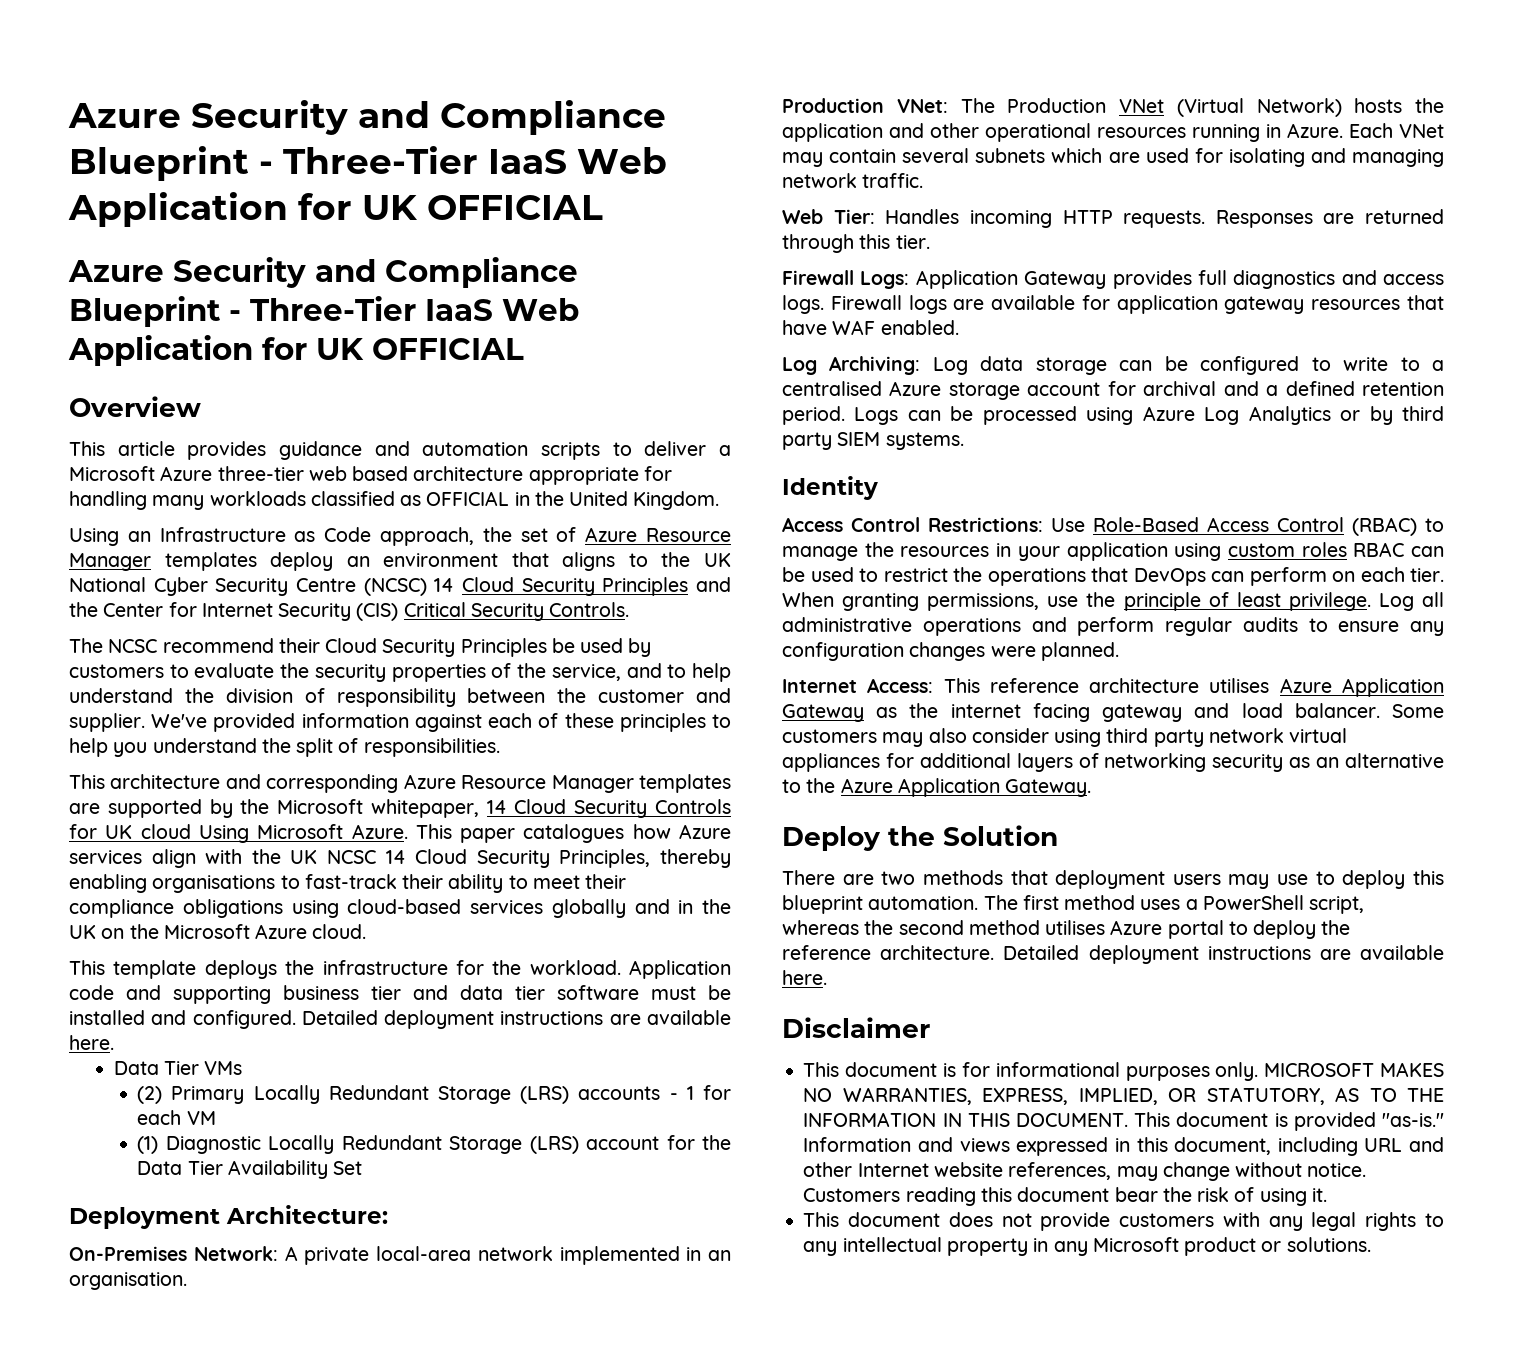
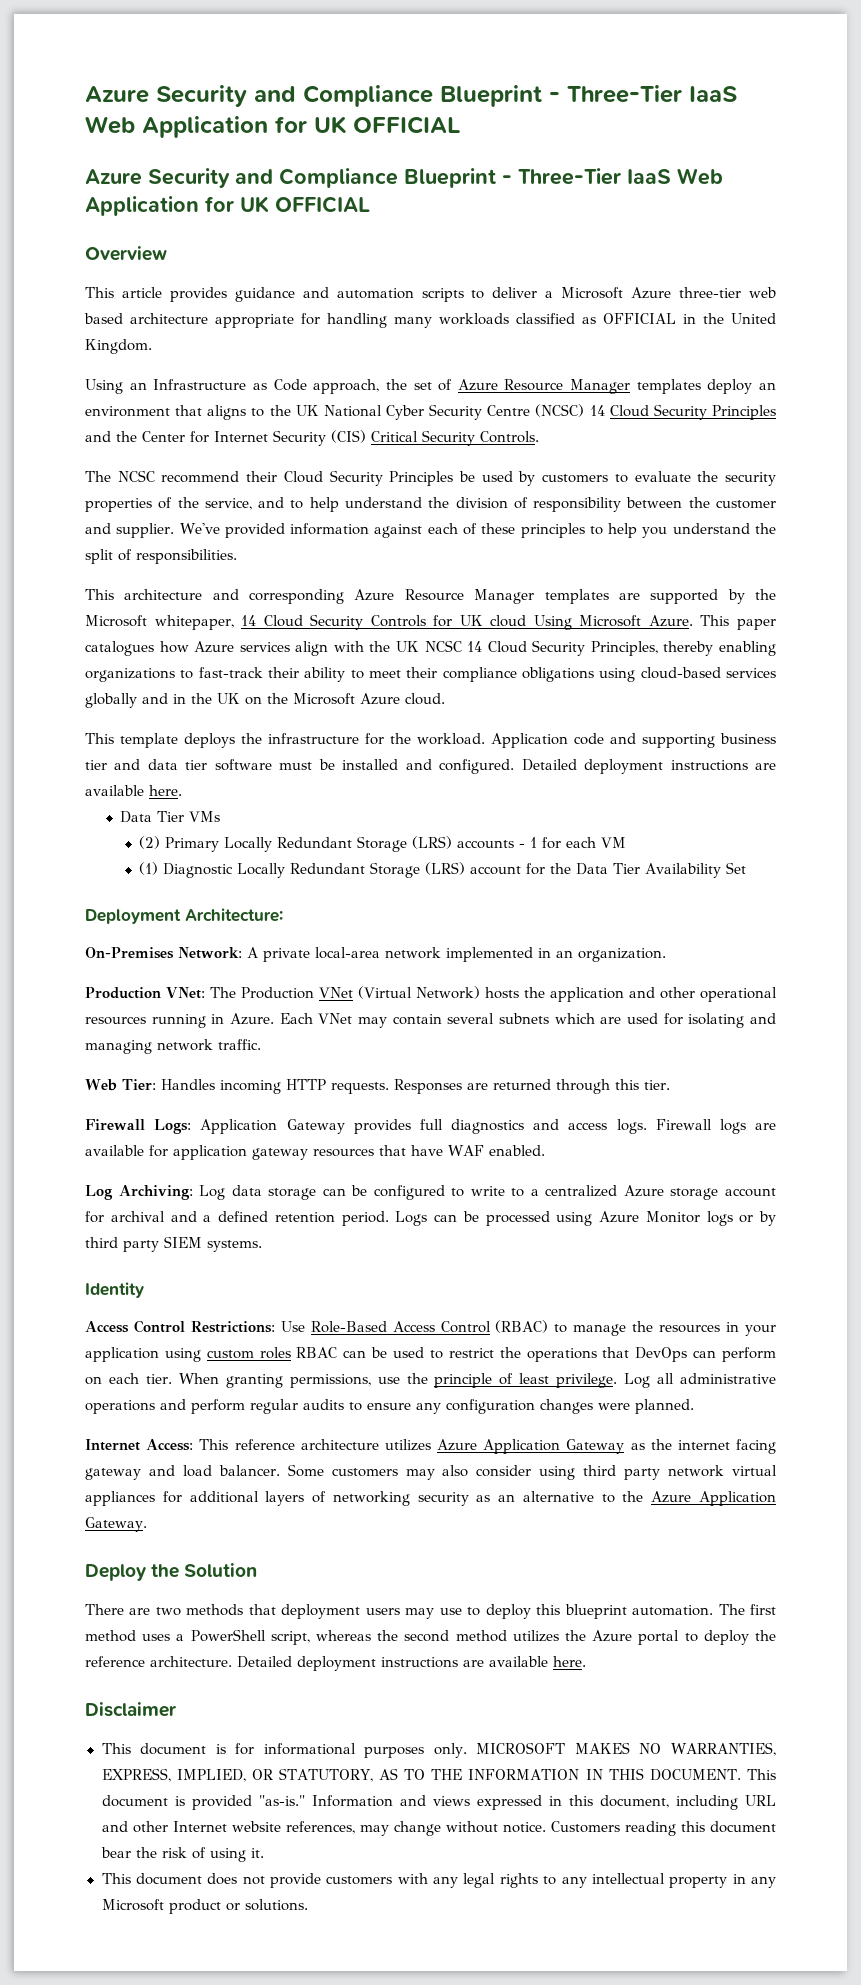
[152,875,276,893] organisations -> [85,668,175,682] organizations
[69,1272,187,1290] organisation. -> [578,948,666,962] organization.
[782,381,882,396] centralised -> [545,1185,618,1197] centralized
[1204,406,1331,425] Log Analytics -> [645,1211,733,1226] Monitor logs
[1209,678,1270,693] utilises -> [384,1439,431,1451] utilizes
[1045,920,1106,935] utilises -> [512,1630,586,1642] utilizes the

